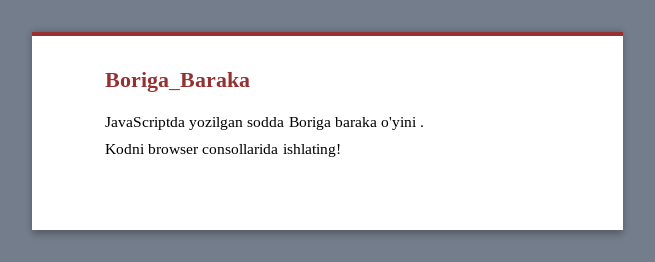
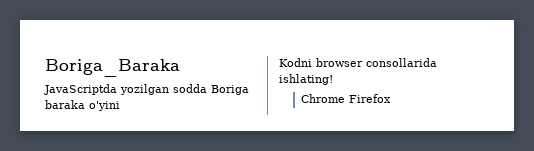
[420,125,425,127] . -> (120, 106) none
(341, 150) none -> [300,94,391,103] // Chrome Firefox

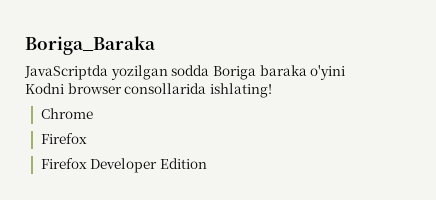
[348,94,391,103] Firefox -> [40,133,87,144] [40,158,208,173] // Firefox // Firefox Developer Edition

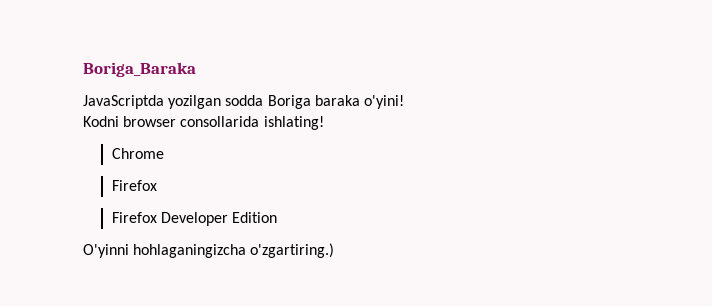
[310,65,346,80] o'yini -> [363,95,404,109] o'yini!
(208, 163) none -> [83,243,335,258] // O'yinni hohlaganingizcha o'zgartiring.)

